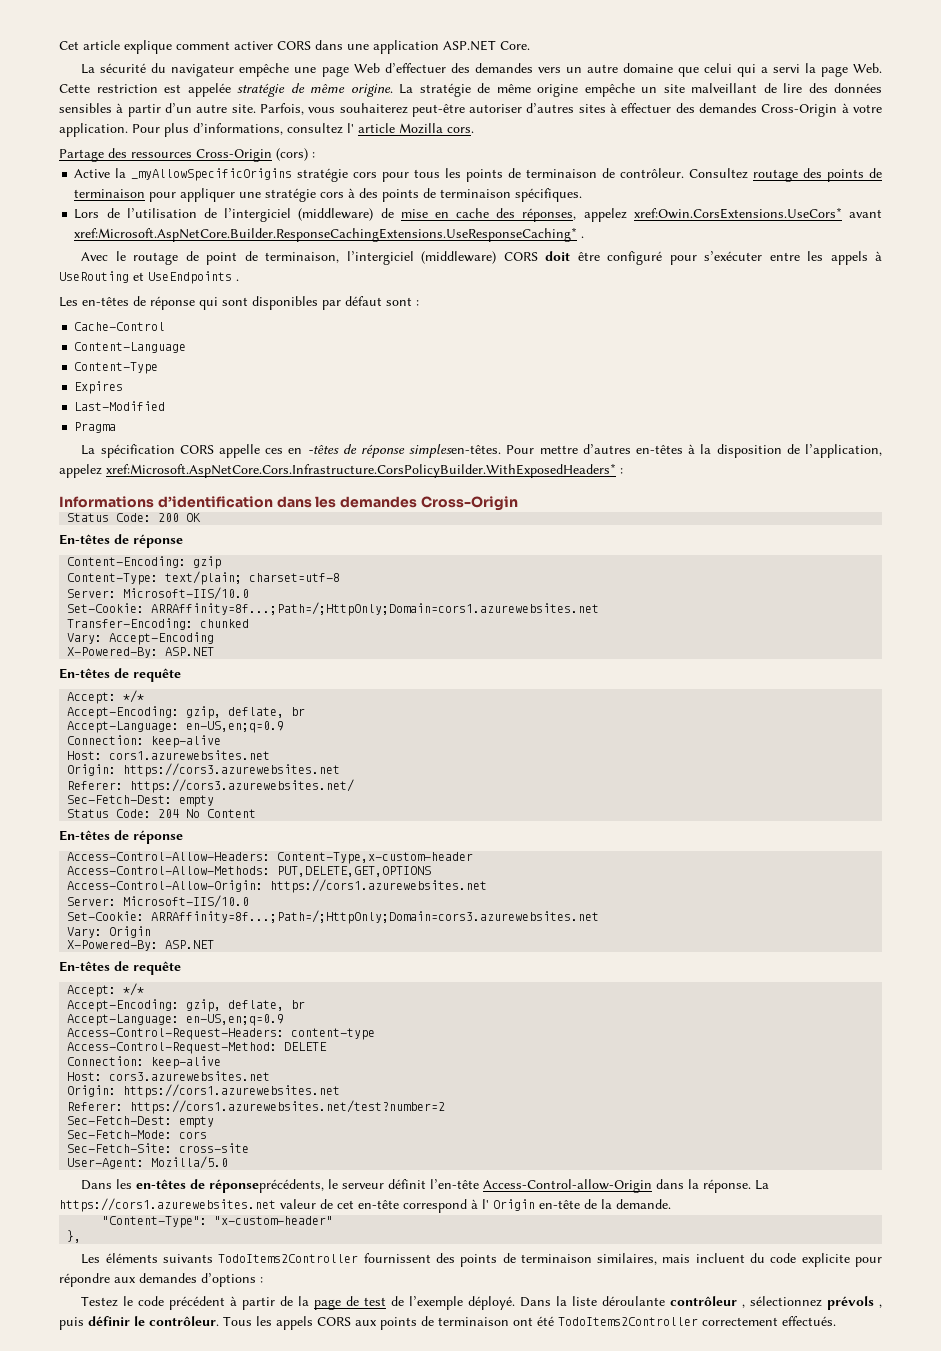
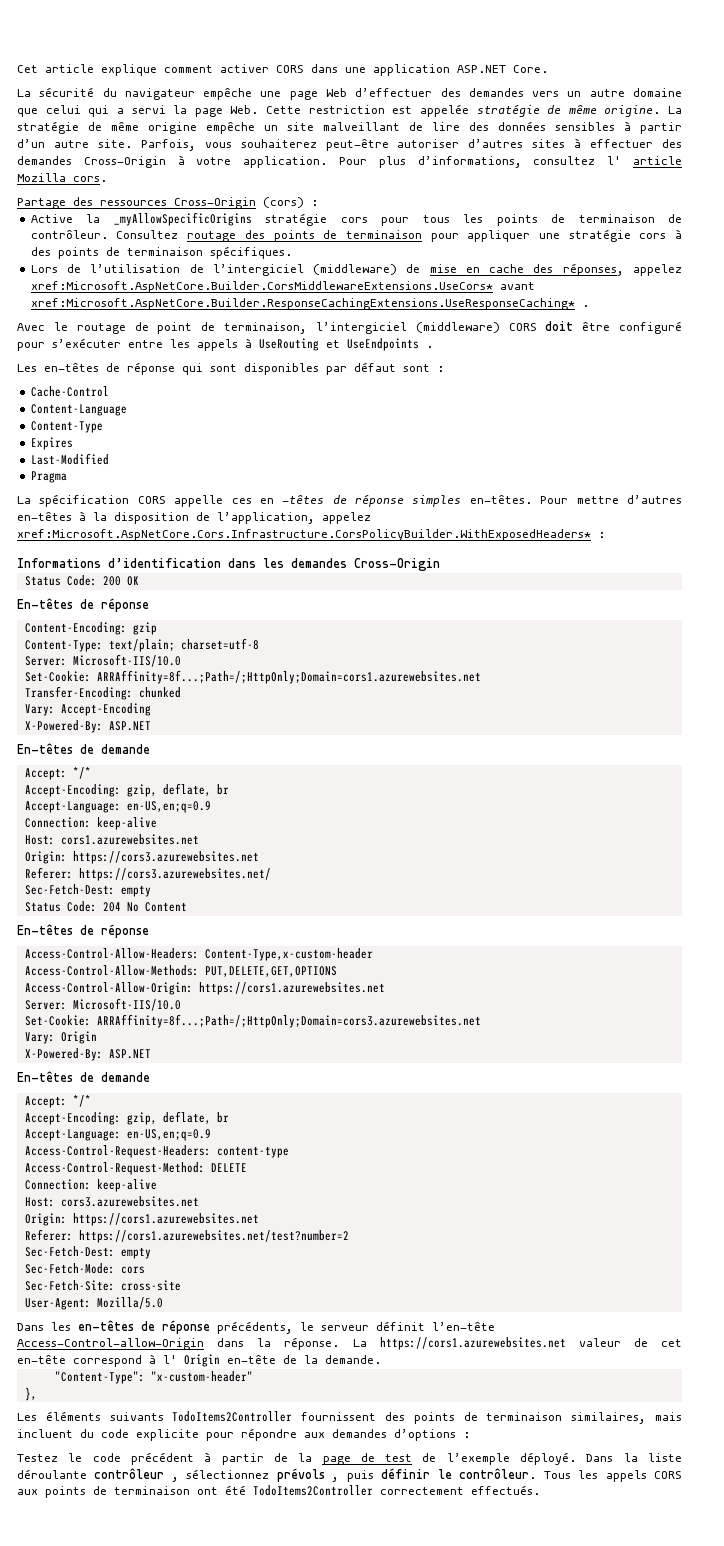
[633,207,842,219] xref:Owin.CorsExtensions.UseCors* -> [30,281,493,293] xref:Microsoft.AspNetCore.Builder.CorsMiddlewareExtensions.UseCors*
[409,444,502,458] simplesen-têtes. -> [412,494,532,507] simples en-têtes.
[133,668,181,682] requête -> [101,744,150,754] demande
[133,961,181,975] requête -> [101,1072,150,1082] demande
[209,1179,325,1193] réponseprécédents, -> [162,1320,293,1334] réponse précédents,

